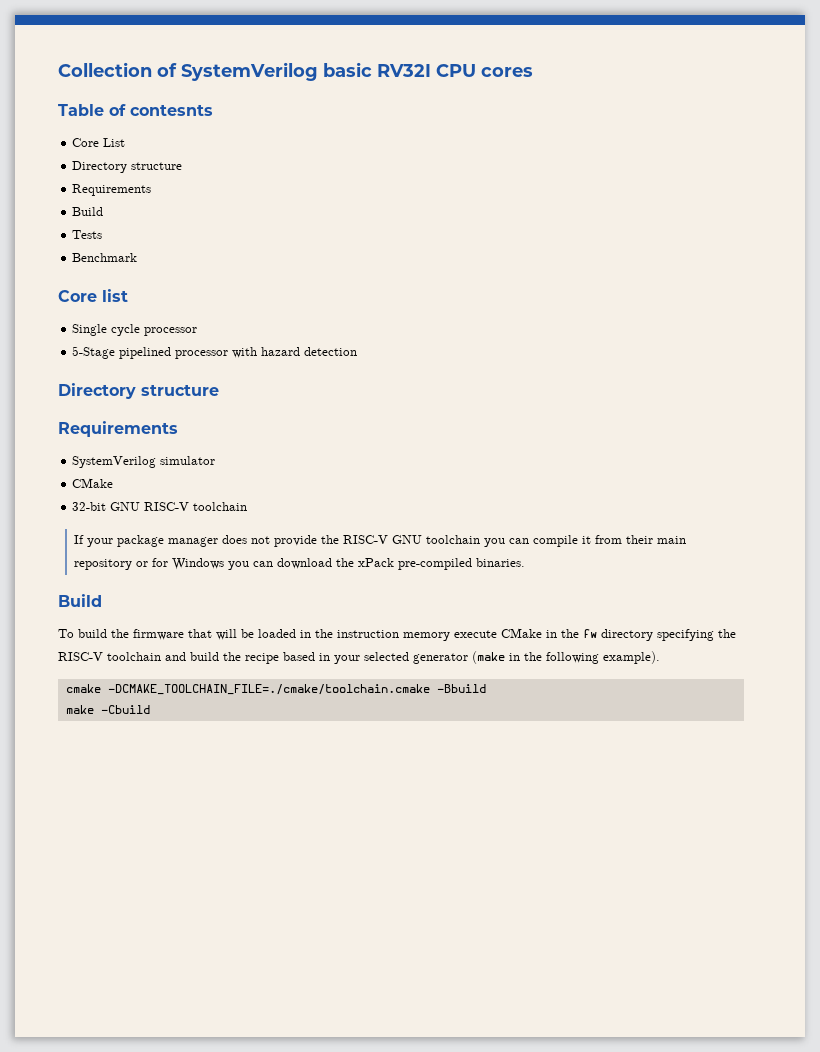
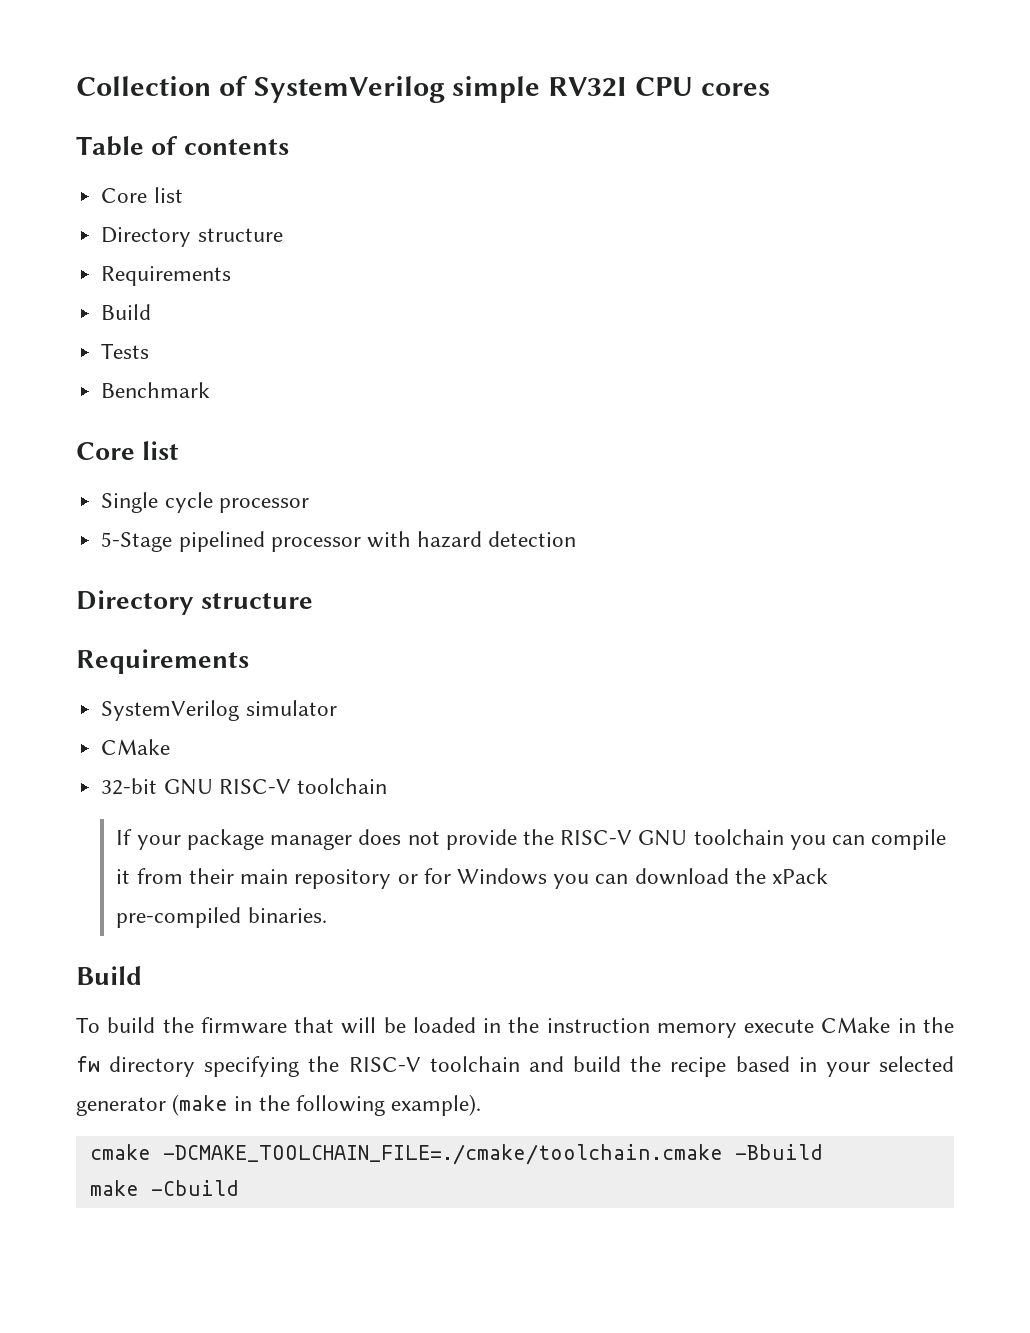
[323,62,372,77] basic -> [452,76,541,103] simple
[130,104,213,116] [72,138,126,147] contesnts // Core List -> [183,138,289,155] [101,187,183,203] contents // Core list

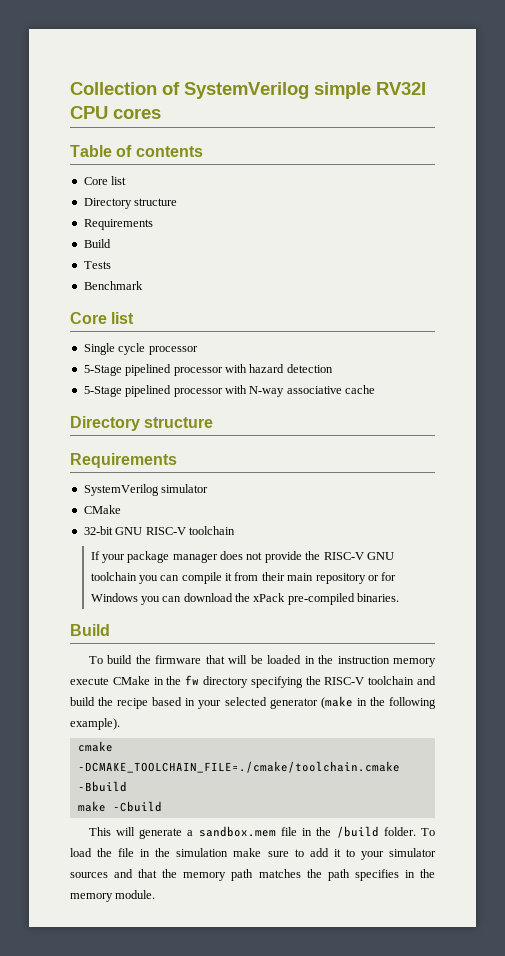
(577, 539) none -> [83,385,375,397] // 5-Stage pipelined processor with N-way associative cache
(239, 1188) none -> [88,826,435,839] [70,848,437,860] [70,869,435,881] [70,890,156,902] // This will generate a sandbox.mem file in the /build folder. To load the file in the simulation make sure to add it to your simulator sources and that the memory path matches the path specifies in the memory module.

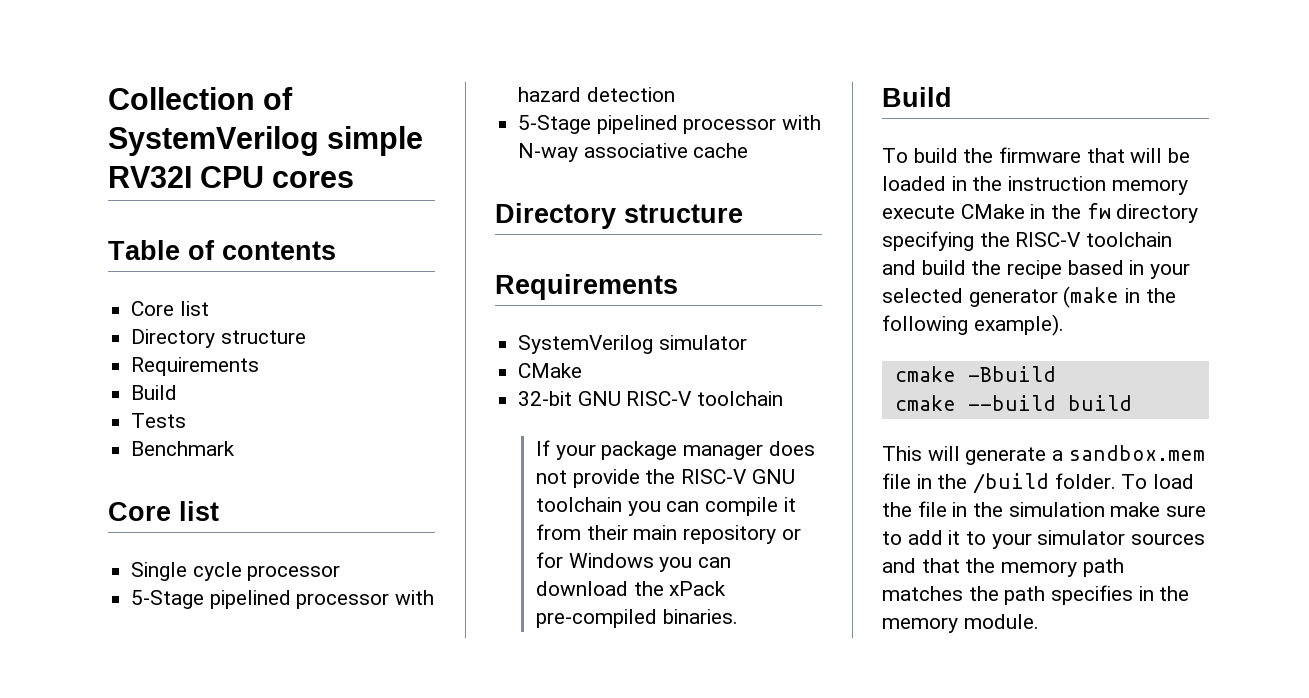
[77,761,400,773] -DCMAKE_TOOLCHAIN_FILE=./cmake/toolchain.cmake -> (956, 374) none
[77,801,162,812] make -Cbuild -> [894,395,1132,411] cmake --build build

